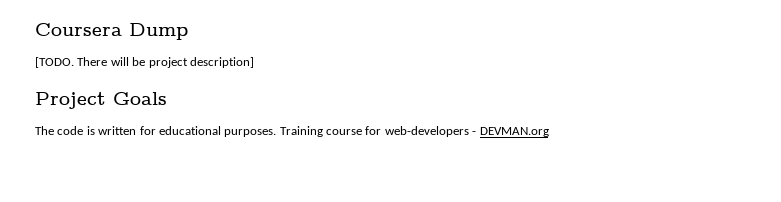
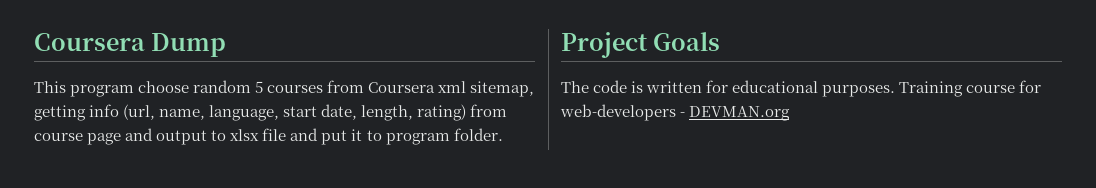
[35,57,254,68] [TODO. There will be project description] -> [34,80,535,97] [34,104,508,121] [34,128,503,145] This program choose random 5 courses from Coursera xml sitemap, getting info (url, name, language, start date, length, rating) from course page and output to xlsx file and put it to program folder.

